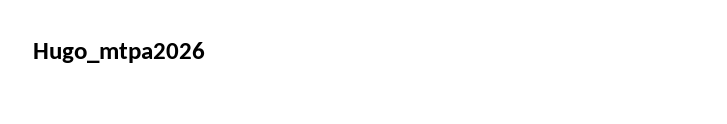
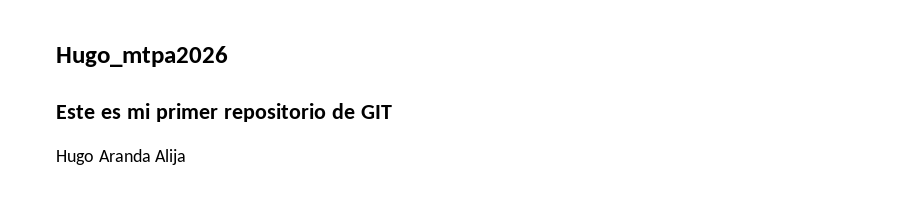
(205, 52) none -> [56,103,392,122] [56,149,187,165] // Este es mi primer repositorio de GIT // Hugo Aranda Alija

